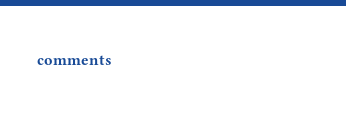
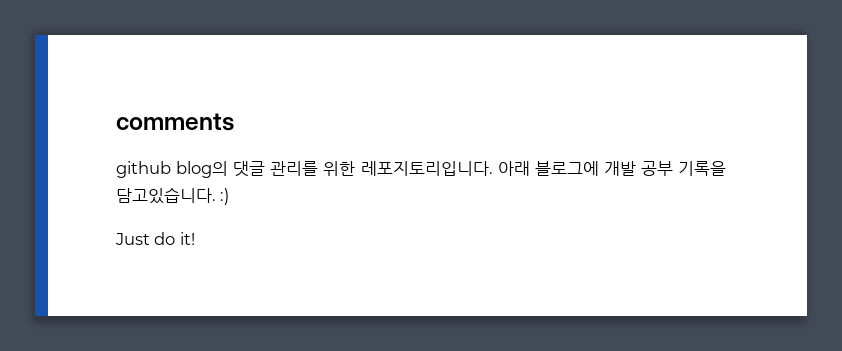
(112, 60) none -> [116,161,727,178] [116,187,230,205] [115,232,195,245] // github blog의 댓글 관리를 위한 레포지토리입니다. 아래 블로그에 개발 공부 기록을 담고있습니다. :) // Just do it!

